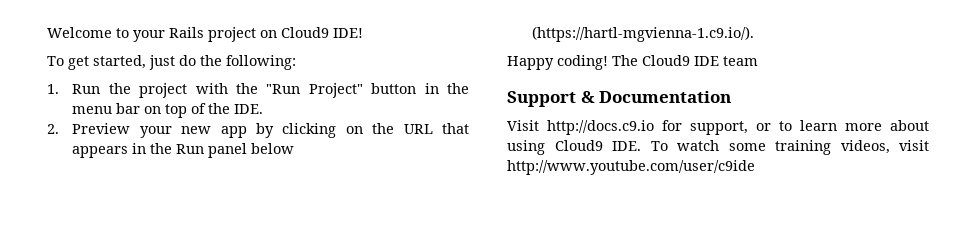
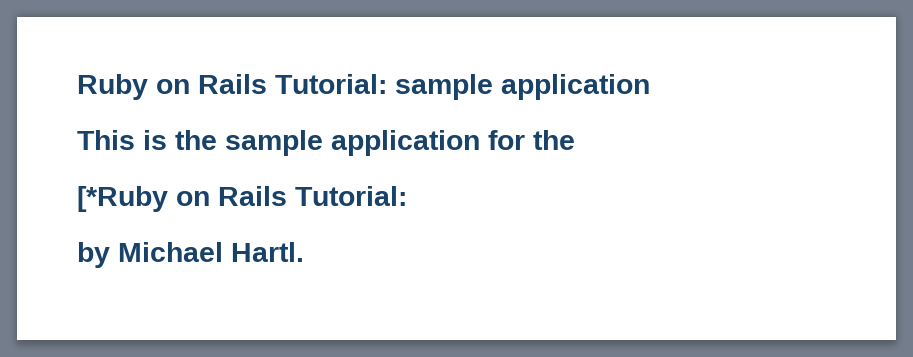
[47,27,363,42] [47,55,296,70] [47,83,470,98] [72,103,264,118] [47,123,470,138] [72,143,295,158] [532,26,755,42] [507,55,758,70] [507,91,732,107] [507,120,929,135] [507,140,929,155] [507,160,755,175] Welcome to your Rails project on Cloud9 IDE! // To get started, just do the following: // 1. Run the project with the "Run Project" button in the menu bar on top of the IDE. // 2. Preview your new app by clicking on the URL that appears in the Run panel below (https://hartl-mgvienna-1.c9.io/). // Happy coding! The Cloud9 IDE team // Support & Documentation // Visit http://docs.c9.io for support, or to learn more about using Cloud9 IDE. To watch some training videos, visit http://www.youtube.com/user/c9ide -> [77,74,650,100] [77,130,575,156] [77,186,407,212] [77,242,304,268] Ruby on Rails Tutorial: sample application // This is the sample application for the // [*Ruby on Rails Tutorial: // by Michael Hartl.

